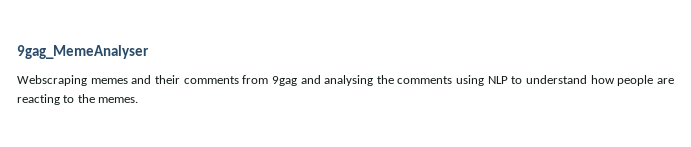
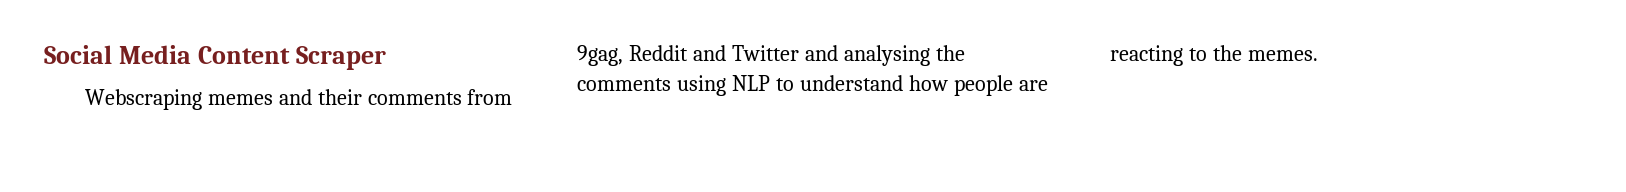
[17,45,149,59] 9gag_MemeAnalyser -> [44,45,386,70] Social Media Content Scraper
[271,76,297,86] 9gag -> [577,45,799,66] 9gag, Reddit and Twitter

